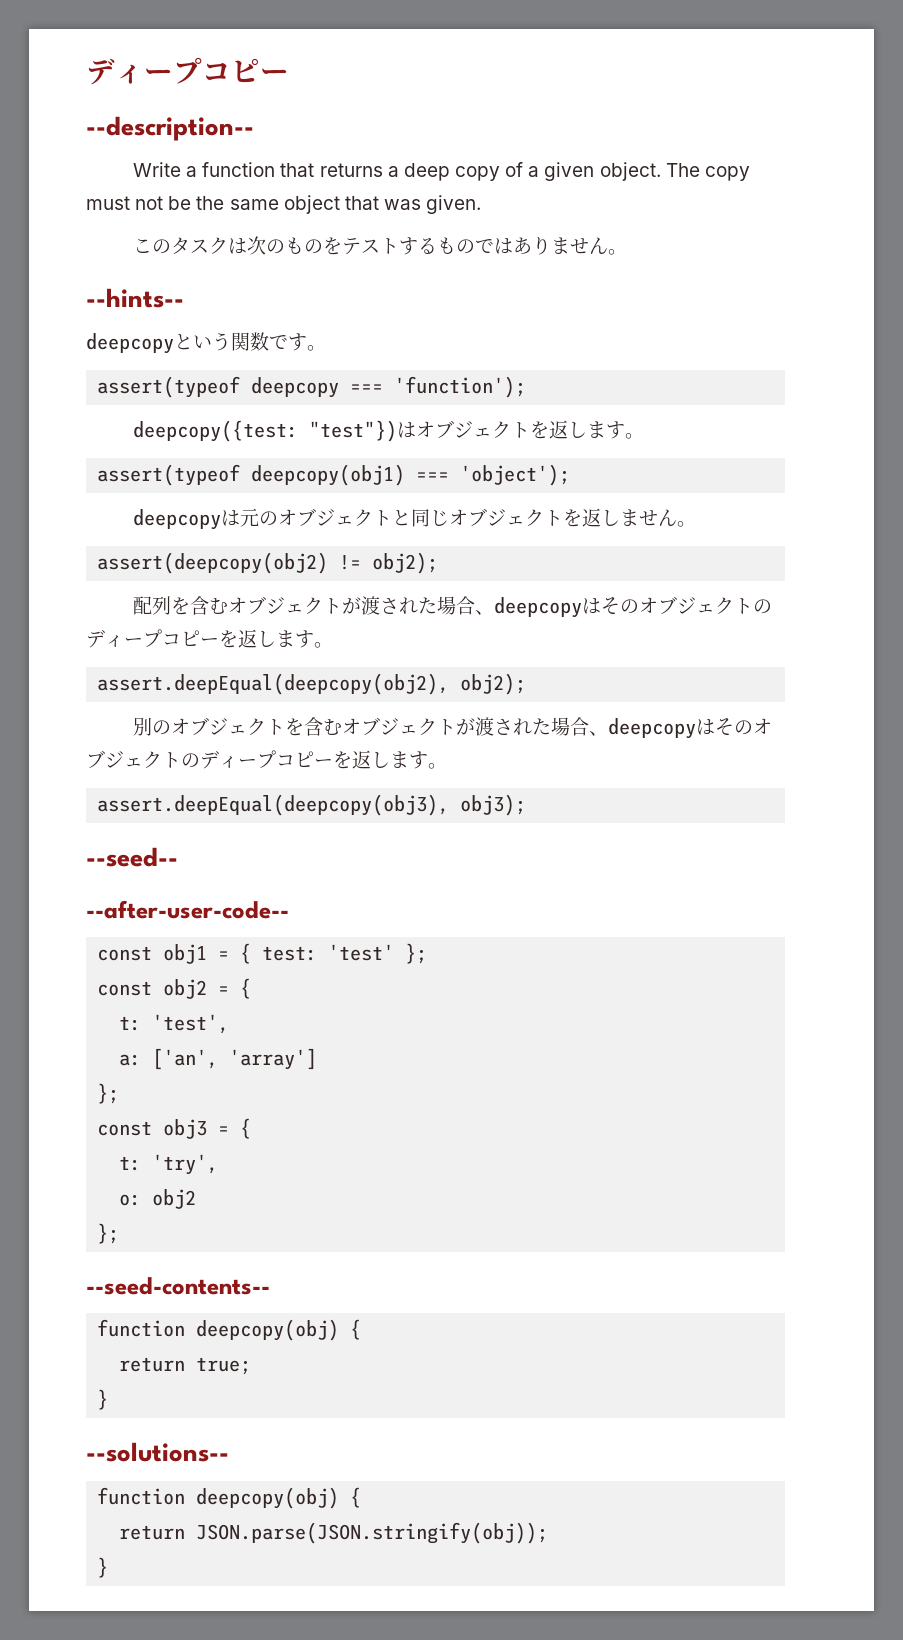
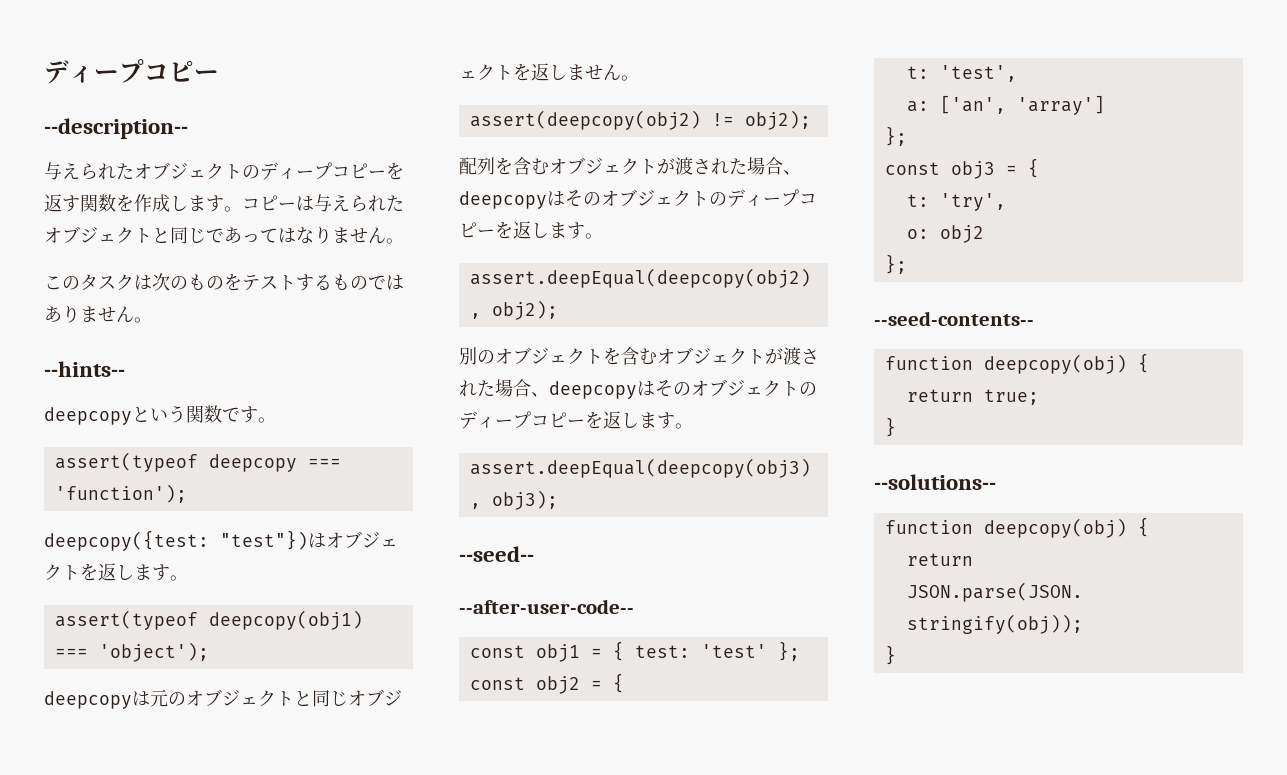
[133,162,750,181] [86,195,482,214] Write a function that returns a deep copy of a given object. The copy must not be the same object that was given. -> [44,162,404,180] [44,194,404,212] [44,226,404,244] 与えられたオブジェクトのディープコピーを返す関数を作成します。コピーは与えられたオブジェクトと同じであってはなりません。

